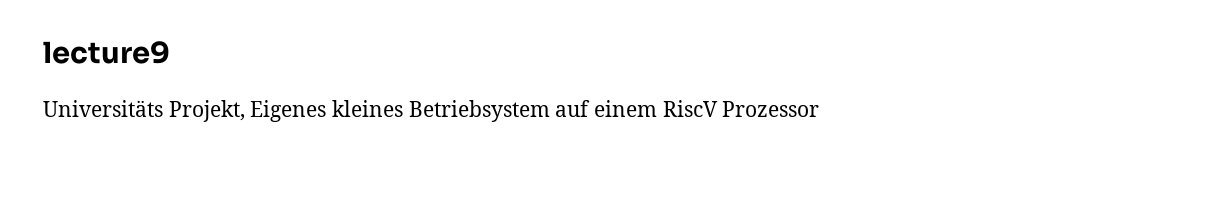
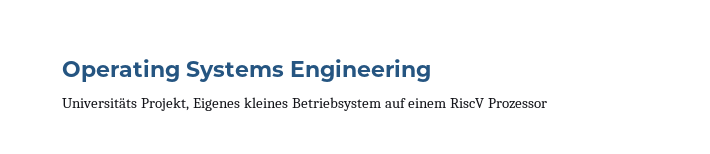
[43,41,170,64] lecture9 -> [62,59,431,82] Operating Systems Engineering

